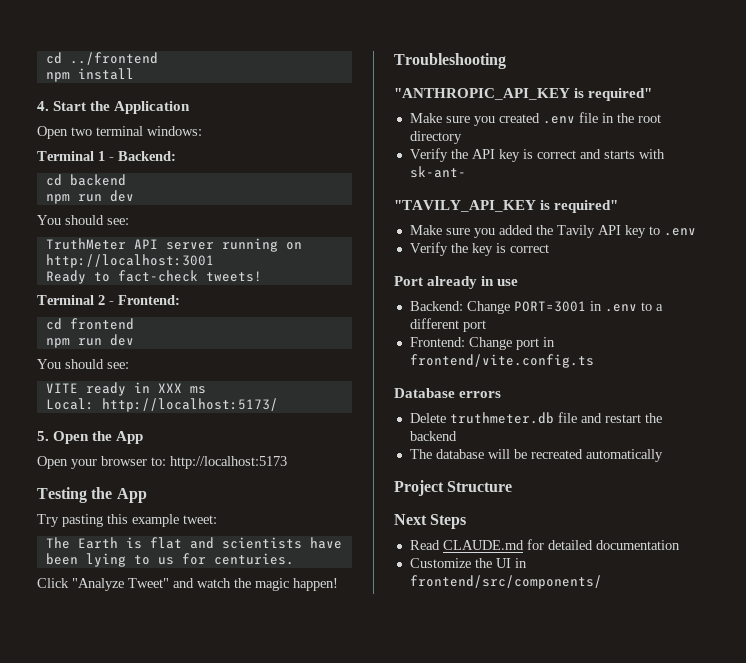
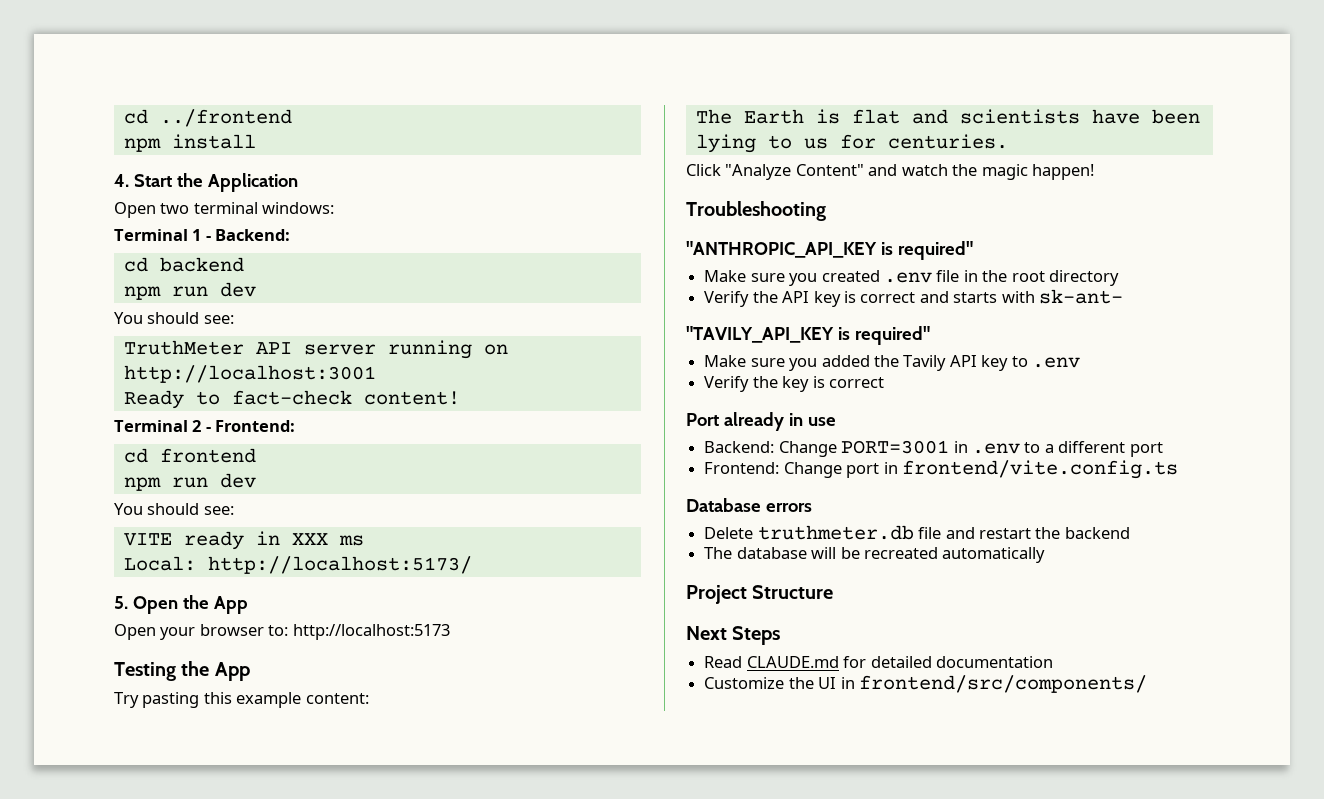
[205,271,262,282] tweets! -> [363,391,460,405] content!
[183,515,217,524] tweet: -> [305,693,369,704] content:
[128,578,169,588] Tweet" -> [795,164,864,176] Content"

